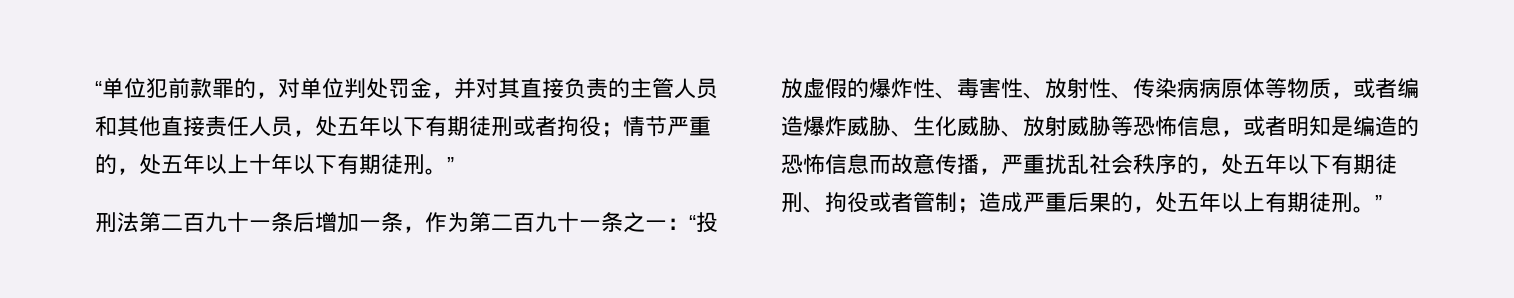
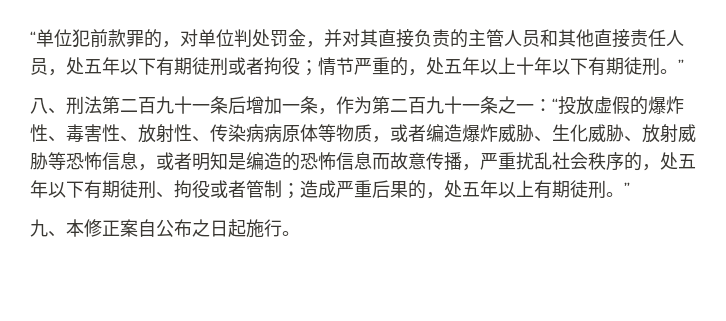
(454, 164) none -> [30,98,66,114] 八、
(1382, 202) none -> [30,219,300,238] // 九、本修正案自公布之日起施行。

